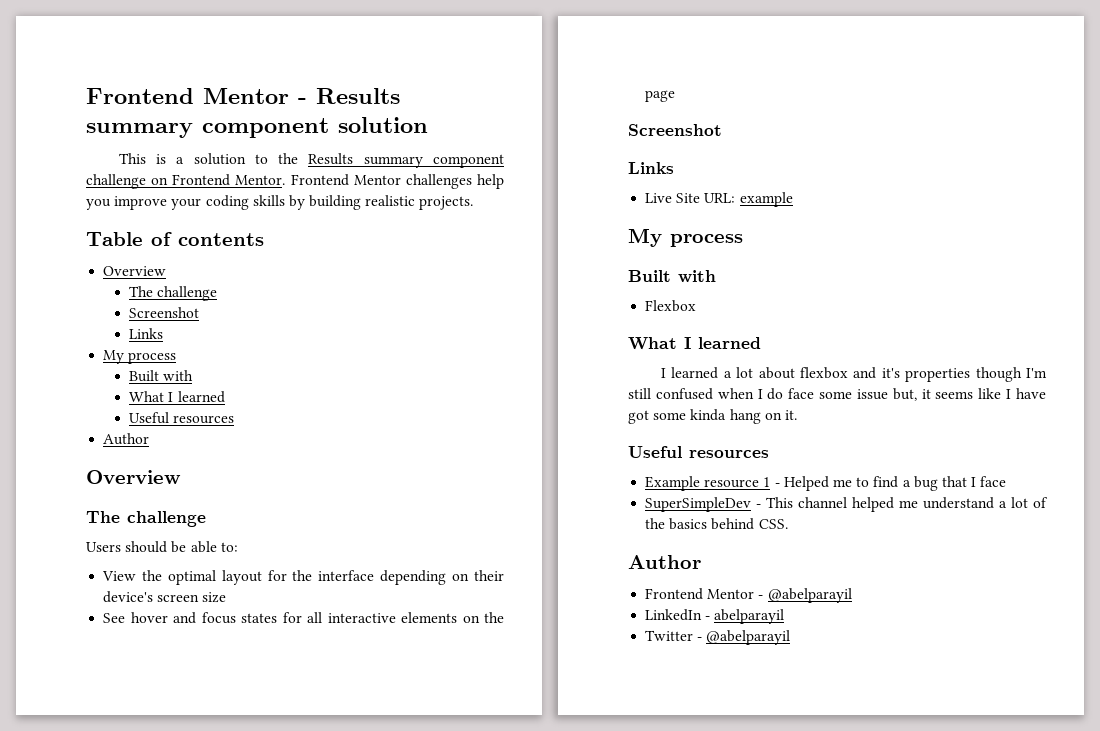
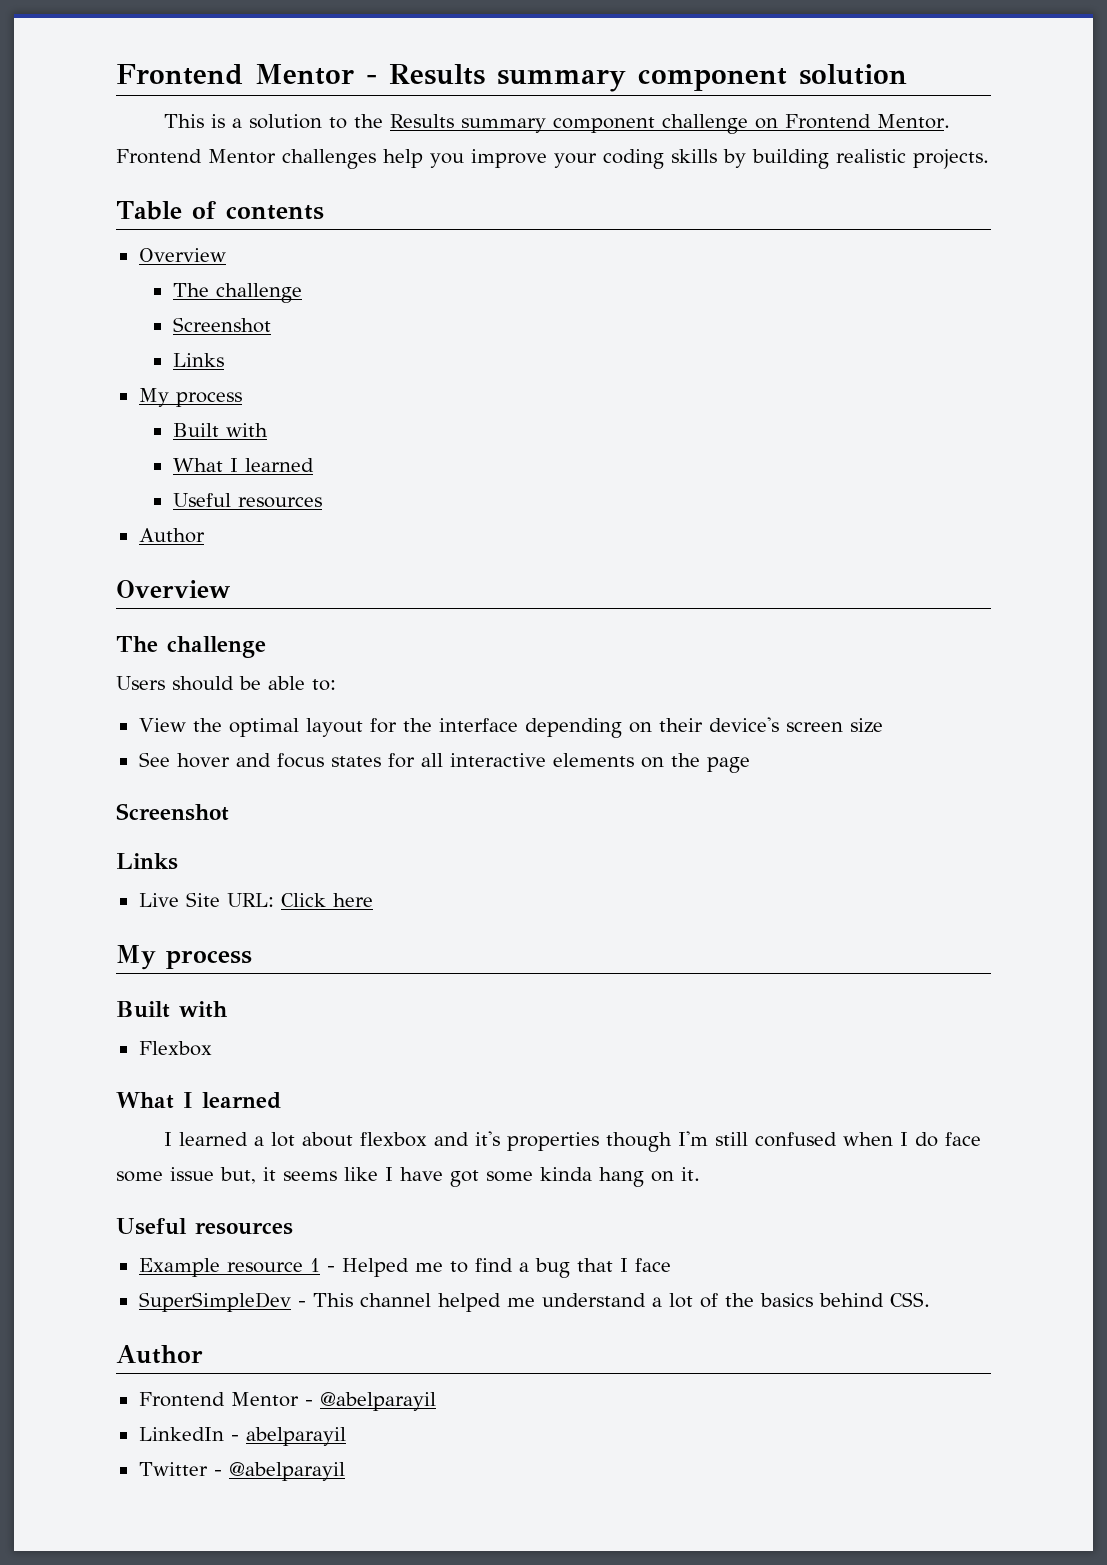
[739,192,793,207] example -> [280,893,373,907] Click here

